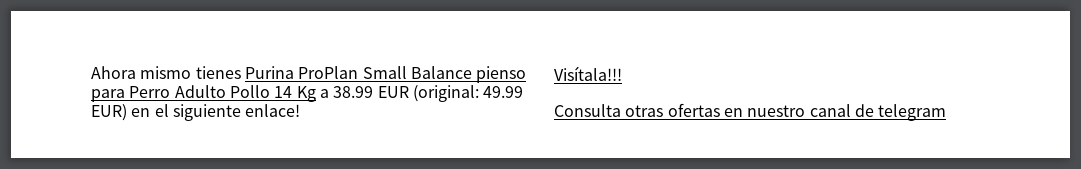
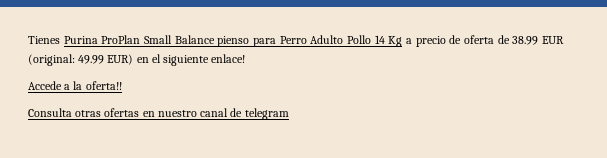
[91,66,241,79] Ahora mismo tienes -> [28,36,60,44] Tienes
(329, 93) none -> [415,35,510,47] precio de oferta de
[554,66,622,81] Visítala!!! -> [28,81,122,90] Accede a la oferta!!

